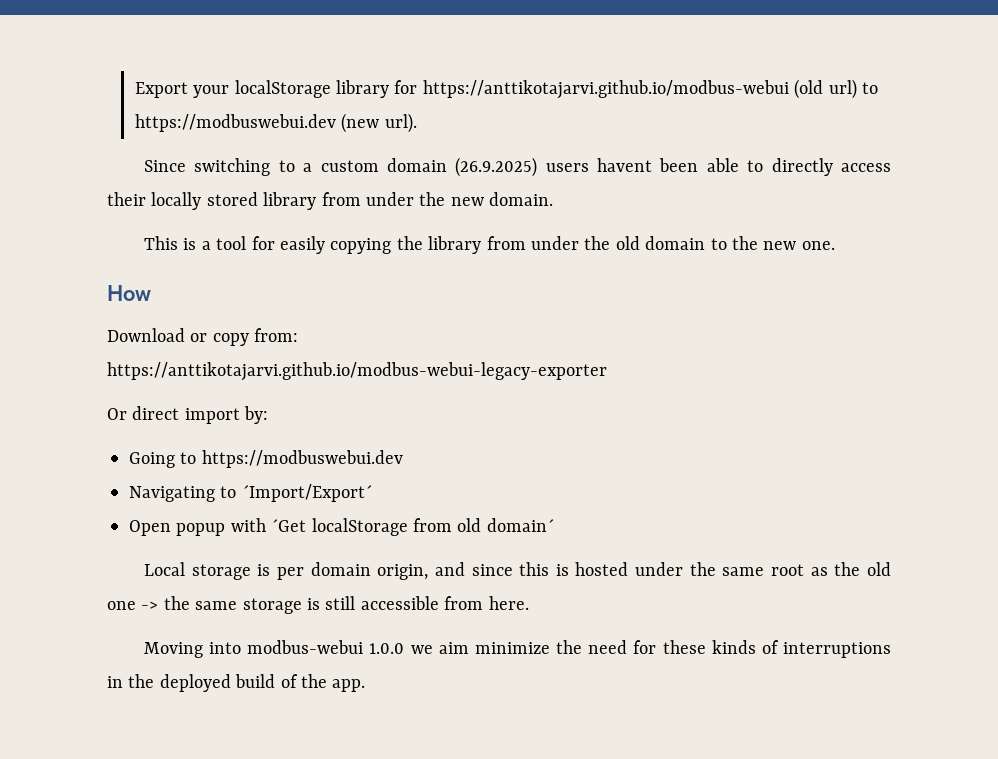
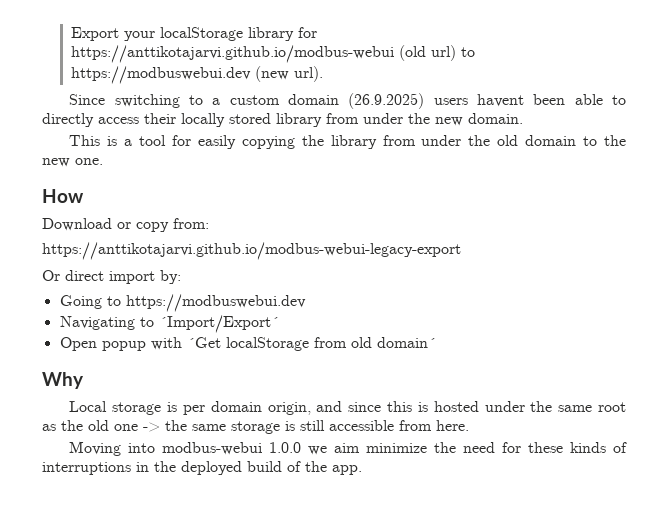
[107,362,607,381] https://anttikotajarvi.github.io/modbus-webui-legacy-exporter -> [42,242,461,260] https://anttikotajarvi.github.io/modbus-webui-legacy-export
(554, 525) none -> [42,372,84,389] // Why

